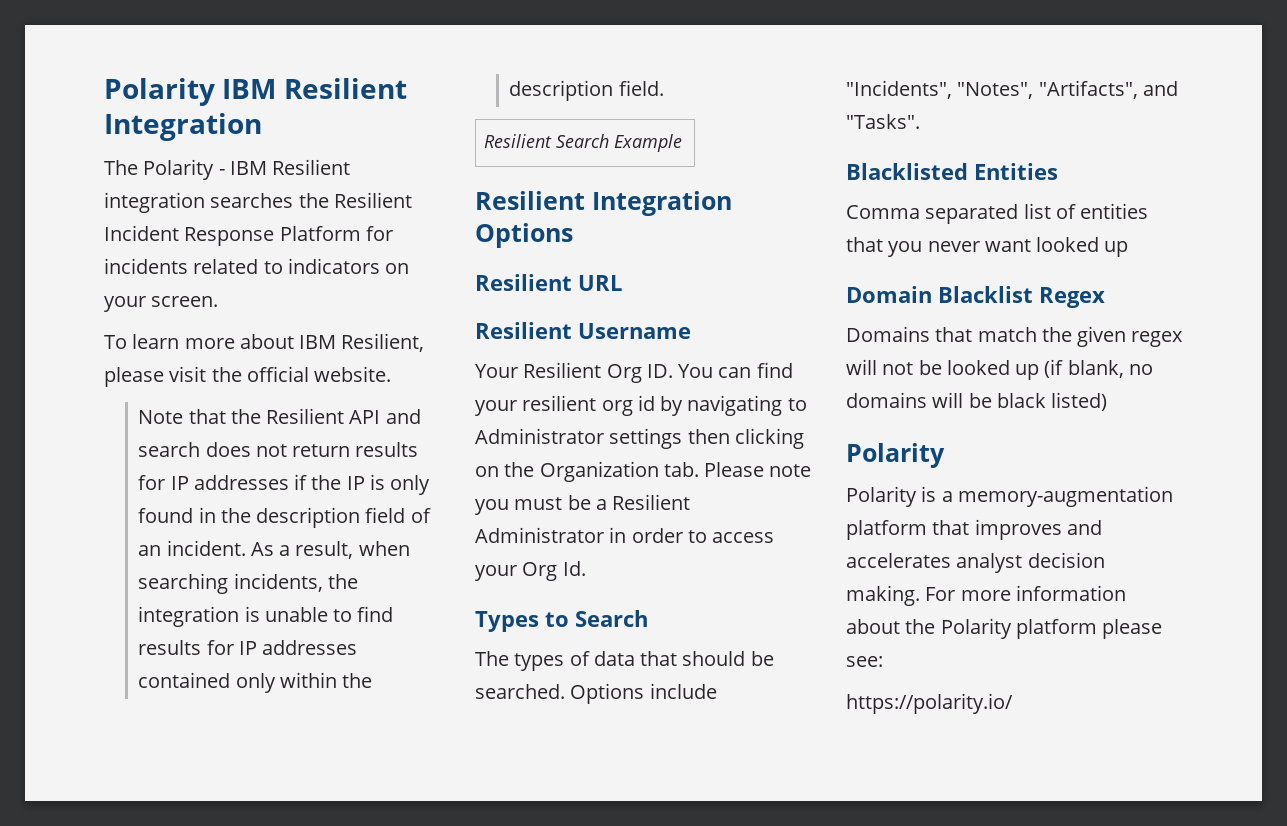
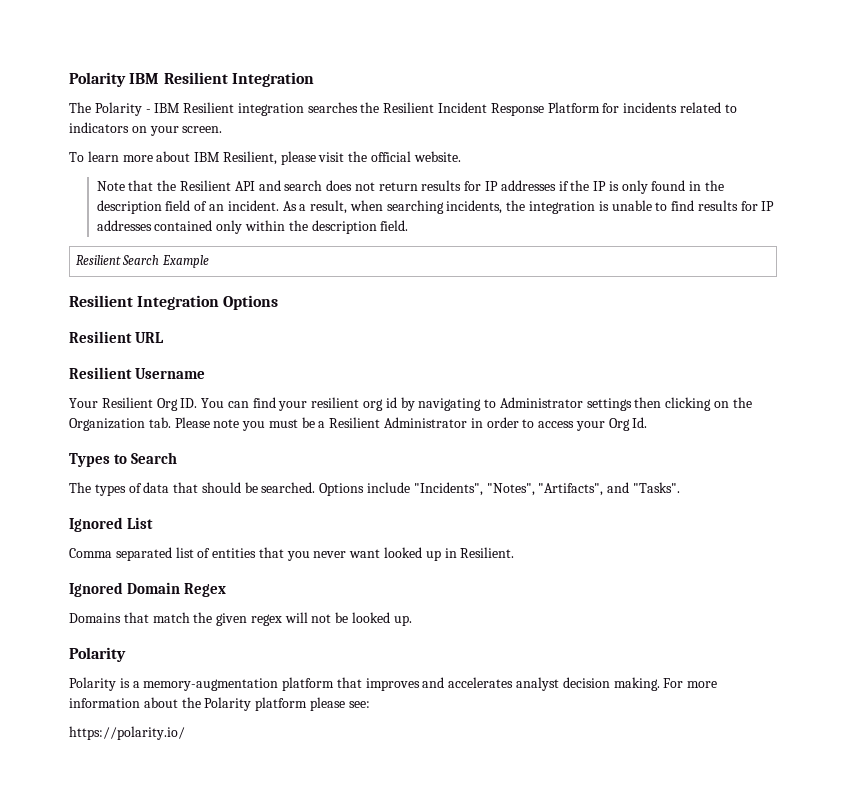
[846,163,1058,180] Blacklisted Entities -> [69,517,153,532] Ignored List
[846,286,1033,303] // Domain Blacklist -> [444,547,515,558] [69,582,180,597] in Resilient. // Ignored Domain
[1015,359,1153,380] [846,392,1108,411] up (if blank, no domains will be black listed) -> [393,615,412,626] up.

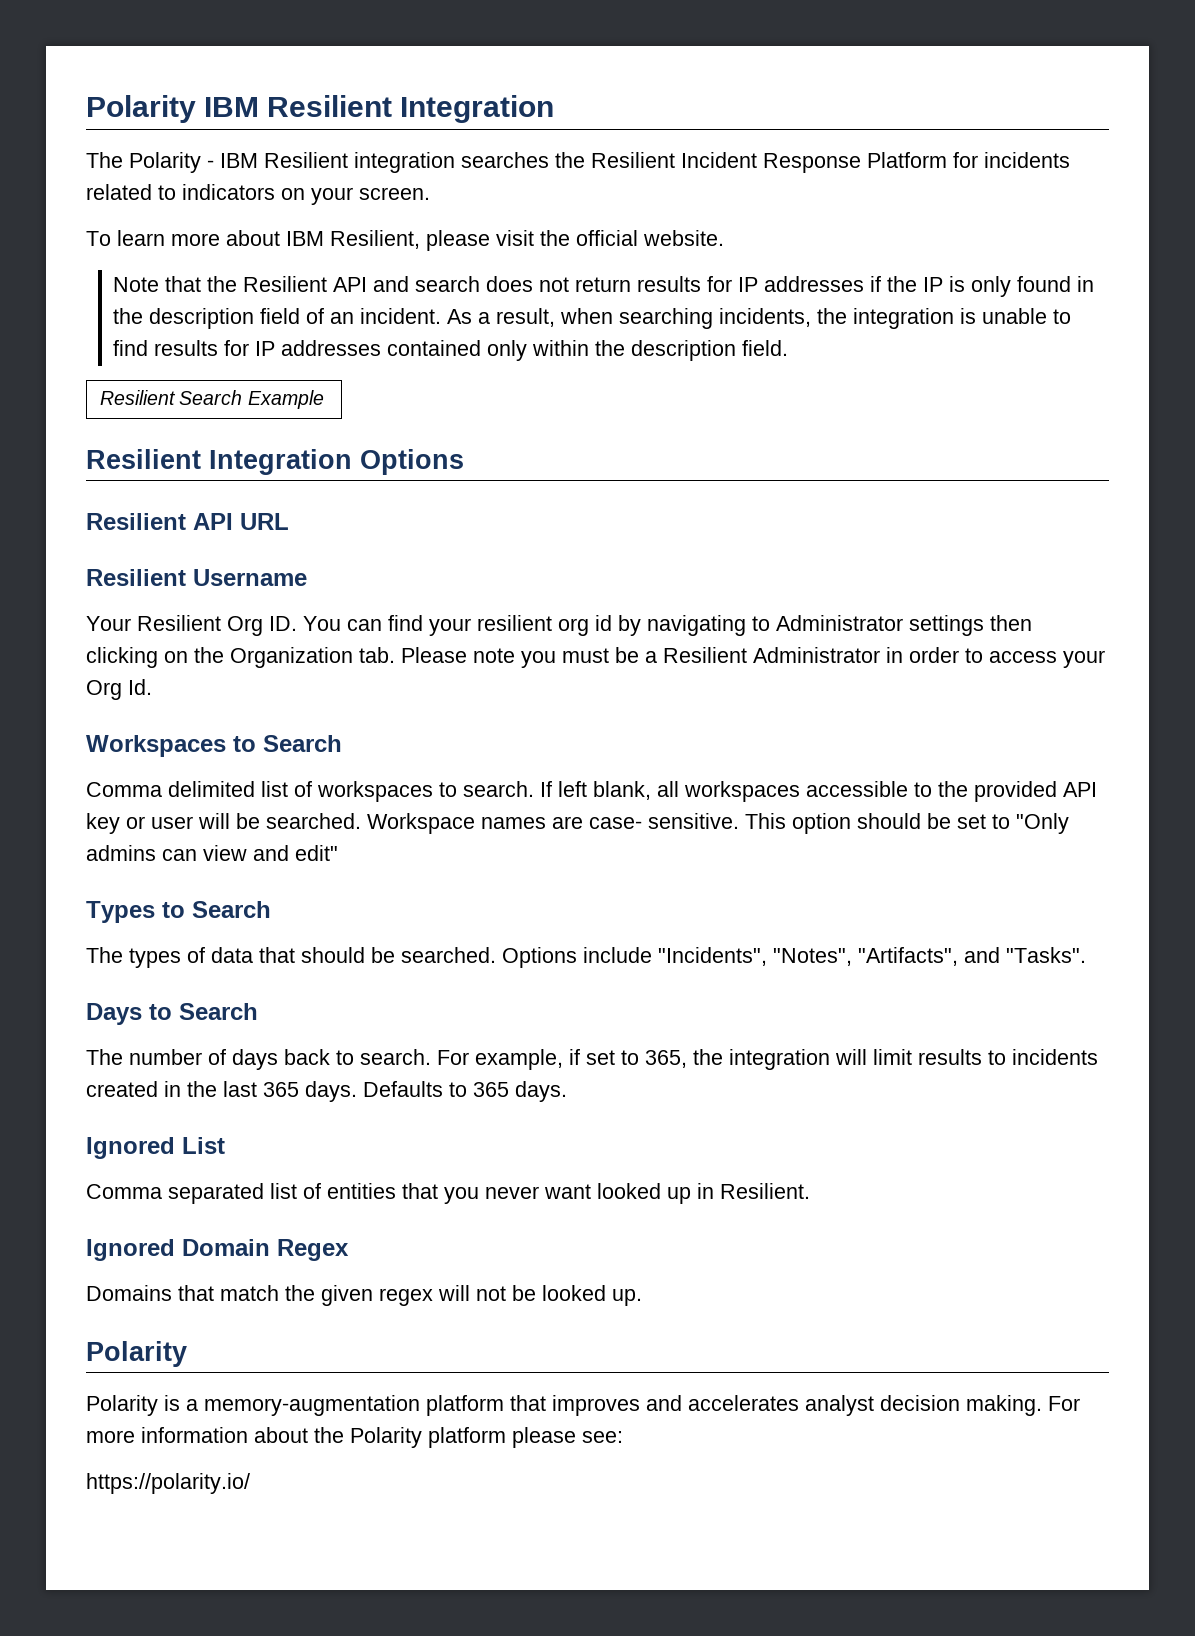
(132, 337) none -> [193,513,233,530] API
(648, 422) none -> [86,735,342,757] [86,781,1097,802] [86,813,1069,834] [86,845,338,861] // Workspaces to Search // Comma delimited list of workspaces to search. If left blank, all workspaces accessible to the provided API key or user will be searched. Workspace names are case- sensitive. This option should be set to "Only admins can view and edit"
(680, 487) none -> [86,1003,258,1025] [86,1049,1098,1070] [86,1081,567,1102] // Days to Search // The number of days back to search. For example, if set to 365, the integration will limit results to incidents created in the last 365 days. Defaults to 365 days.

